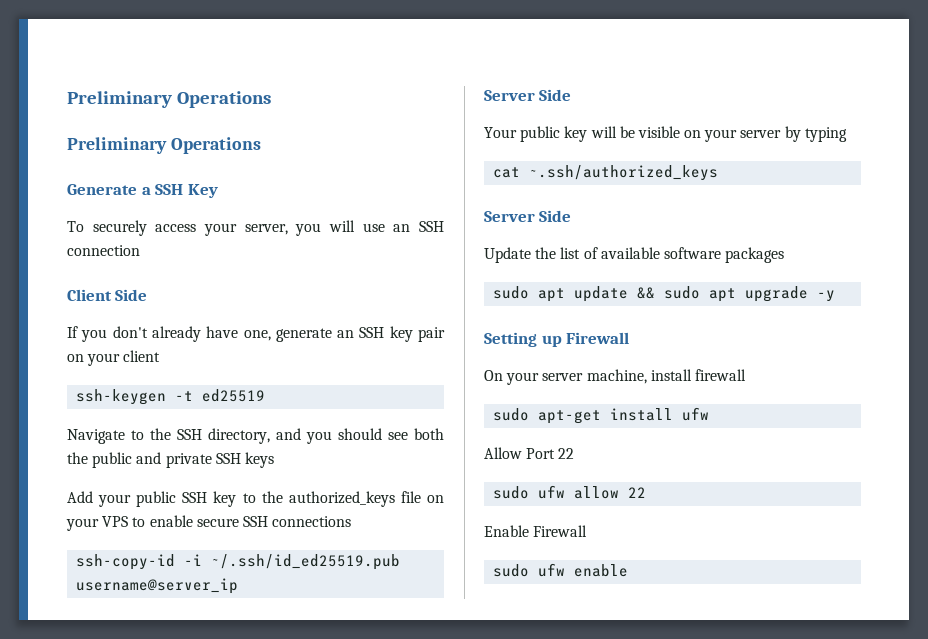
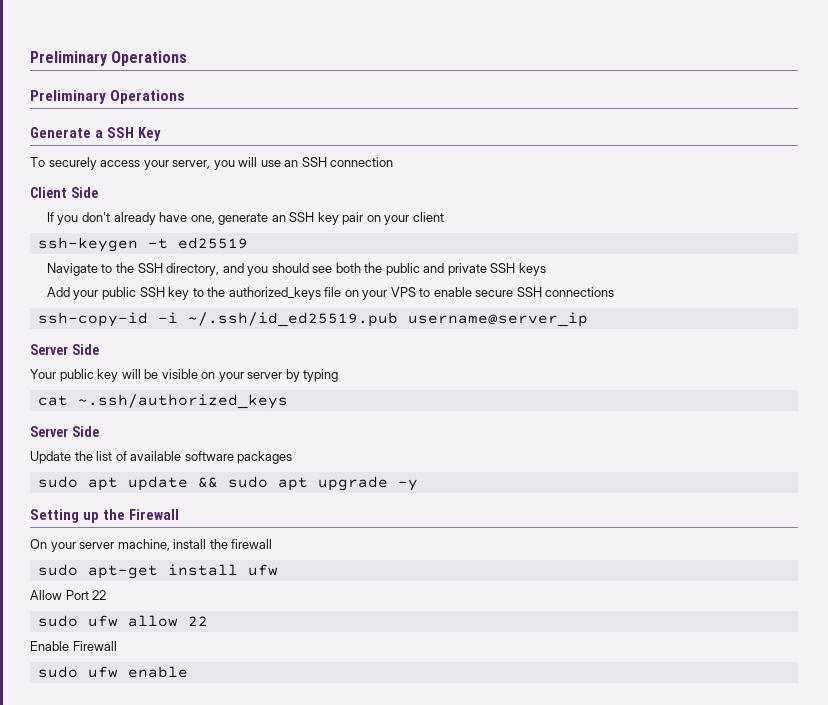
(562, 341) none -> [102,509,125,520] the
(692, 375) none -> [209,539,228,549] the

